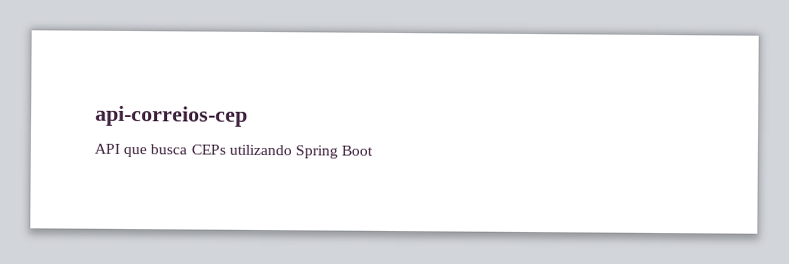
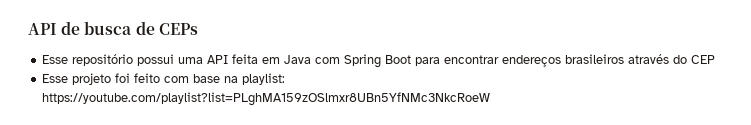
[95,105,248,127] [94,143,374,159] api-correios-cep // API que busca CEPs utilizando Spring Boot -> [28,21,198,35] [42,54,716,68] [42,73,286,85] [42,92,491,106] API de busca de CEPs // Esse repositório possui uma API feita em Java com Spring Boot para encontrar endereços brasileiros através do CEP // Esse projeto foi feito com base na playlist: https://youtube.com/playlist?list=PLghMA159zOSlmxr8UBn5YfNMc3NkcRoeW

